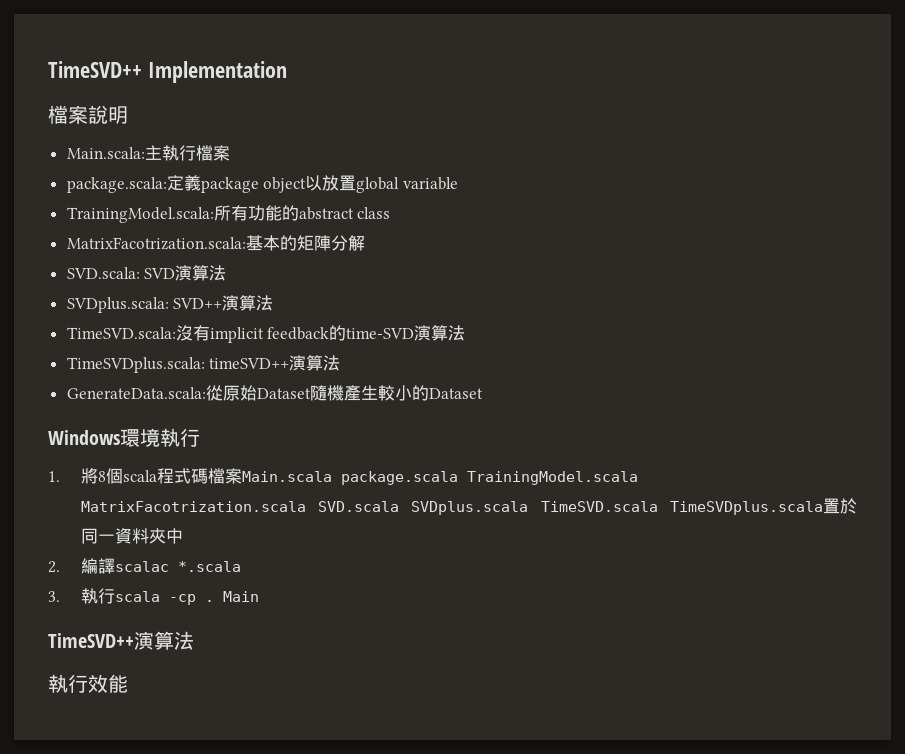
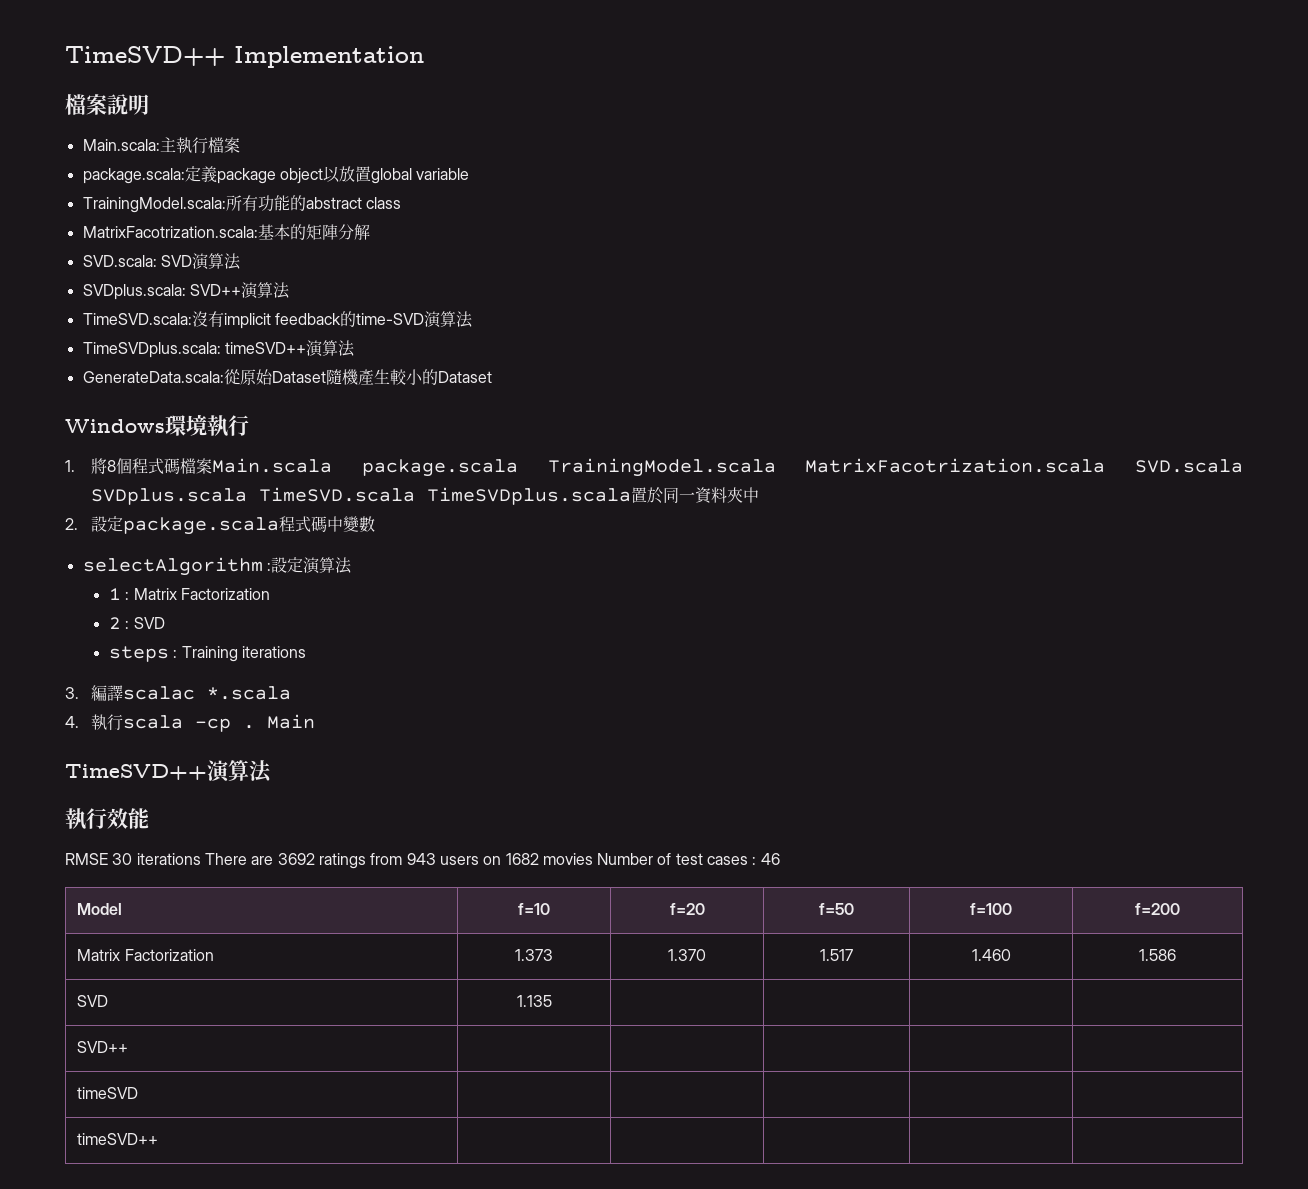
[122,470,157,482] scala -> (133, 466) none
(60, 567) none -> [91,516,376,535] [82,557,352,576] [108,588,270,600] [108,617,165,629] [108,646,306,662] [65,687,79,699] 設定package.scala程式碼中變數 // selectAlgorithm :設定演算法 // 1 : Matrix Factorization // 2 : SVD // steps : Training iterations // 3.
[48,591,60,602] 3. -> [65,716,79,728] 4.
(128, 683) none -> [65,853,780,869] [77,903,123,915] [518,903,550,915] [669,903,705,915] [819,903,854,915] [970,903,1012,915] [1135,903,1180,915] [77,949,214,961] [515,949,553,961] [668,949,706,961] [820,949,853,961] [971,949,1011,961] [1139,949,1176,961] [77,995,109,1007] [516,995,552,1007] [77,1041,129,1053] [77,1087,139,1099] [77,1133,159,1145] // RMSE 30 iterations There are 3692 ratings from 943 users on 1682 movies Number of test cases : 46 // Model | f=10 | f=20 | f=50 | f=100 | f=200 // Matrix Factorization | 1.373 | 1.370 | 1.517 | 1.460 | 1.586 // SVD | 1.135 | | | | // SVD++ | | | | | // timeSVD | | | | | // timeSVD++ | | | | |

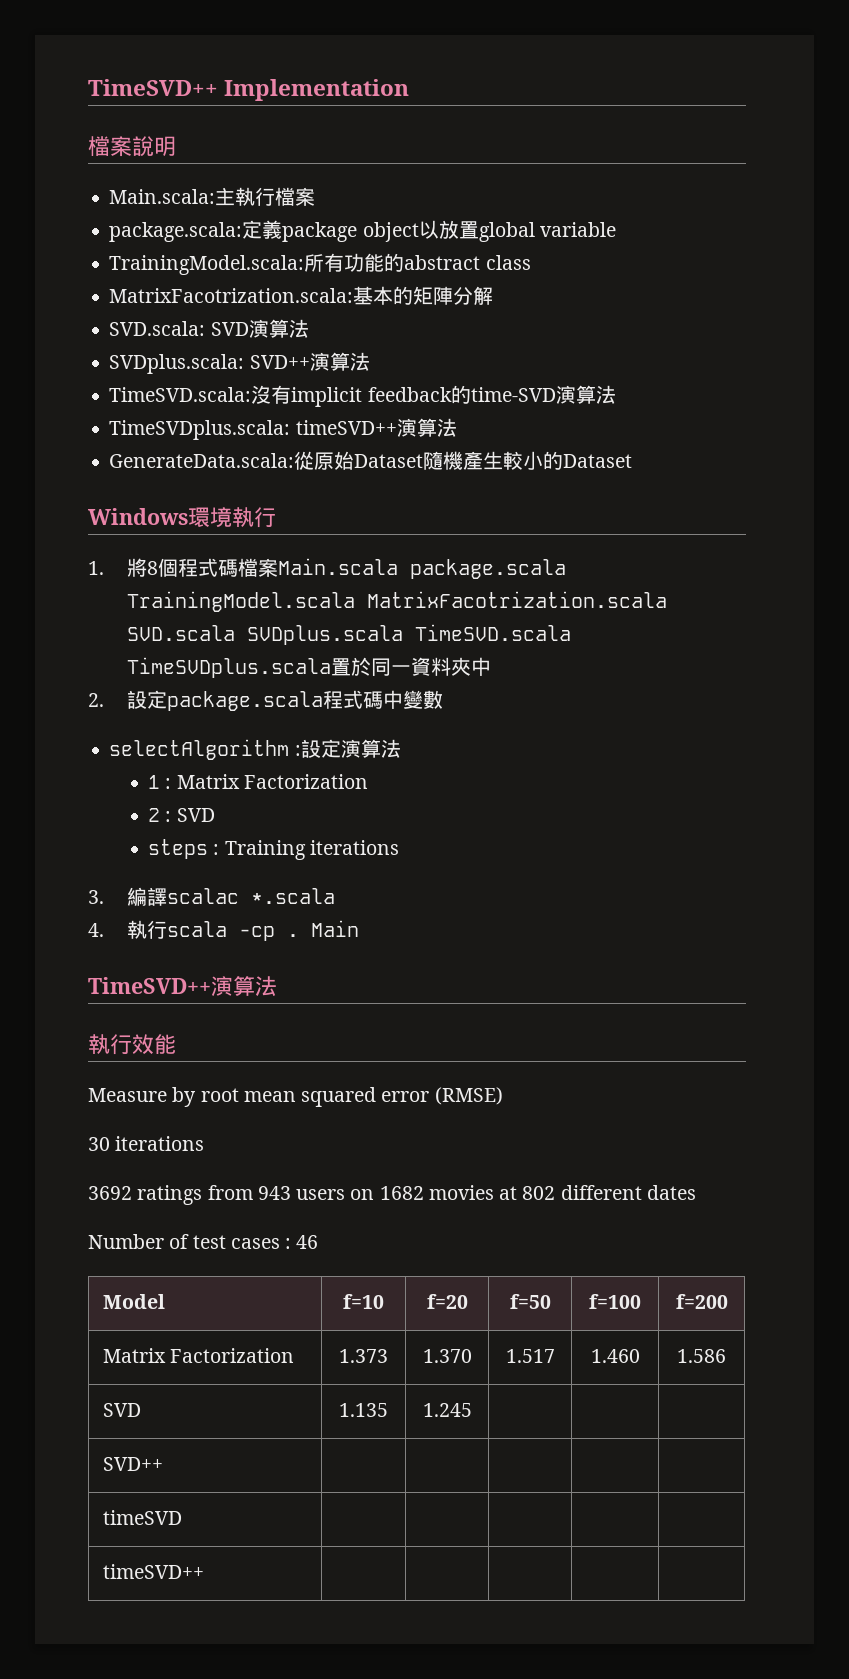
[65,853,108,865] RMSE -> [88,1087,503,1107] Measure by root mean squared error (RMSE) //
[204,853,274,865] There are -> (205, 1143) //
(593, 859) none -> [499,1185,696,1200] at 802 different dates //
(552, 1001) none -> [422,1403,472,1417] 1.245

